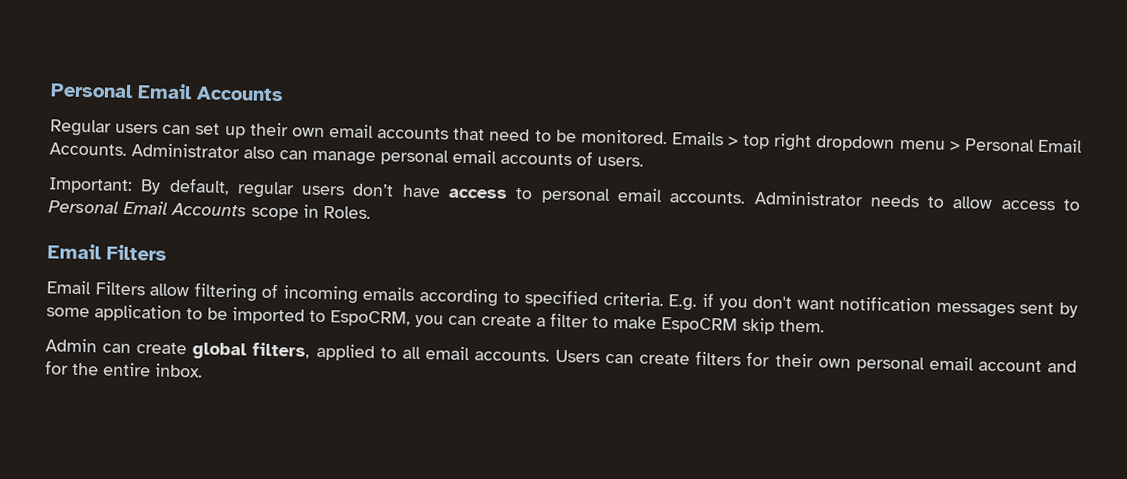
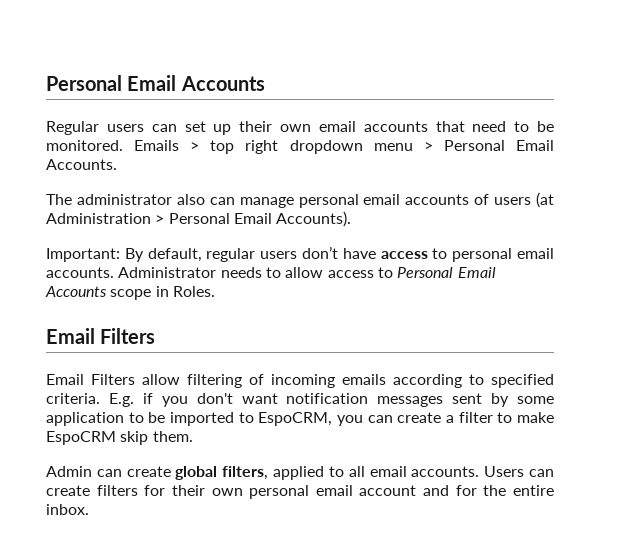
[131,143,240,159] Administrator -> [46,194,172,205] // The administrator
[597,156,644,167] users. -> [494,192,554,208] [46,211,352,227] users (at Administration > Personal Email Accounts).

